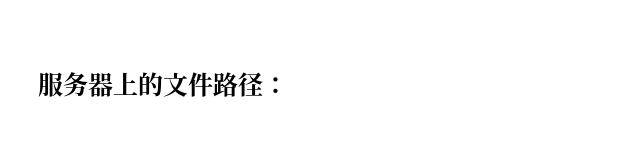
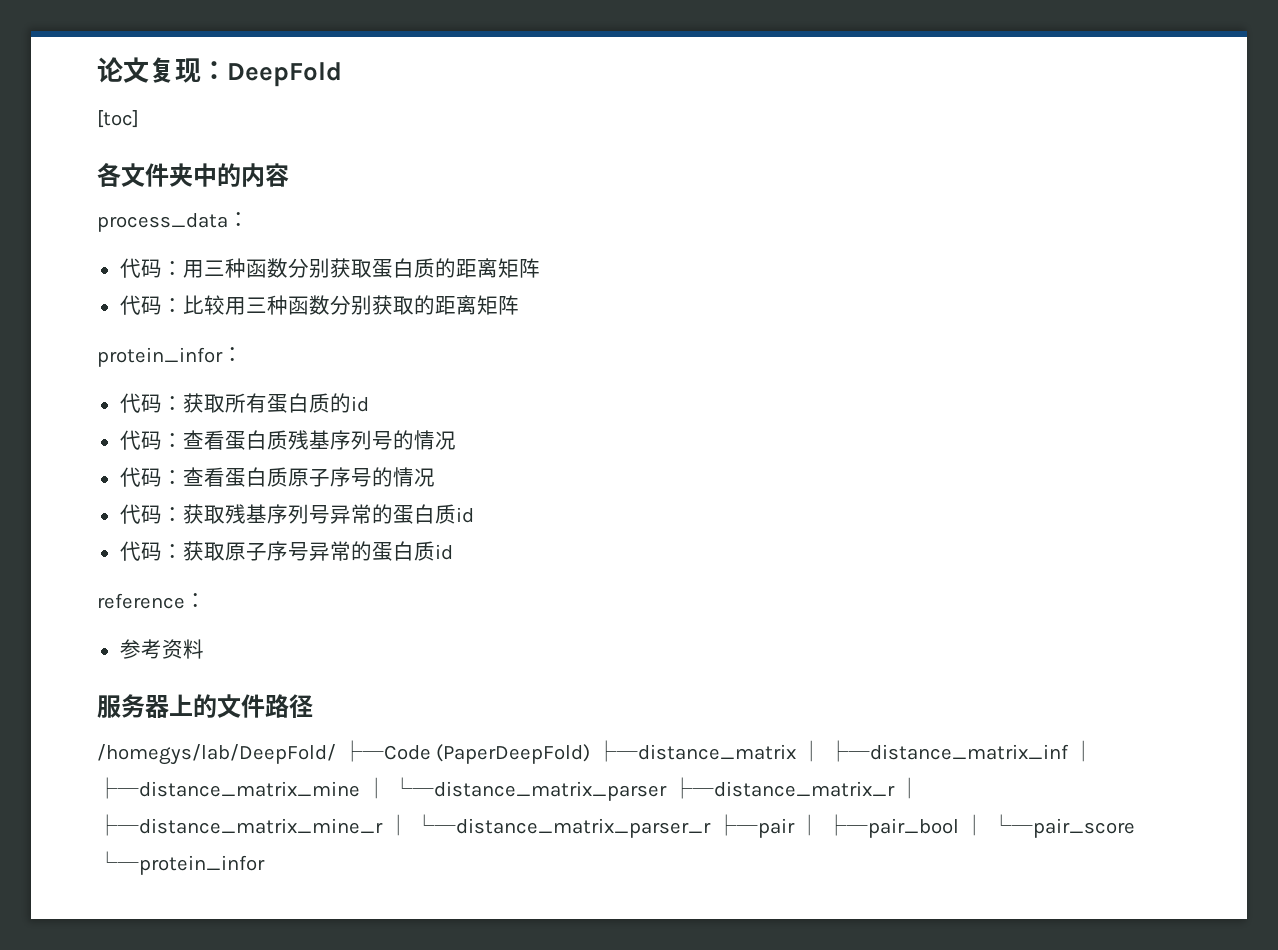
(38, 84) none -> [97,57,342,87] [97,110,139,128] [97,162,289,187] [97,212,249,232] [119,258,540,278] [119,295,519,315] [97,347,243,367] [119,393,369,413] [119,430,456,450] [119,467,435,487] [119,504,474,524] [119,541,453,561] [97,593,206,609] [119,639,204,659] 论文复现：DeepFold // [toc] // 各文件夹中的内容 // process_data： // 代码：用三种函数分别获取蛋白质的距离矩阵 // 代码：比较用三种函数分别获取的距离矩阵 // protein_infor： // 代码：获取所有蛋白质的id // 代码：查看蛋白质残基序列号的情况 // 代码：查看蛋白质原子序号的情况 // 代码：获取残基序列号异常的蛋白质id // 代码：获取原子序号异常的蛋白质id // reference： // 参考资料 //
[263,77,288,94] ： -> [97,740,1095,765] [97,777,921,801] [97,814,1135,838] [97,851,265,875] // /homegys/lab/DeepFold/ ├─Code (PaperDeepFold) ├─distance_matrix │ ├─distance_matrix_inf │ ├─distance_matrix_mine │ └─distance_matrix_parser ├─distance_matrix_r │ ├─distance_matrix_mine_r │ └─distance_matrix_parser_r ├─pair │ ├─pair_bool │ └─pair_score └─protein_infor

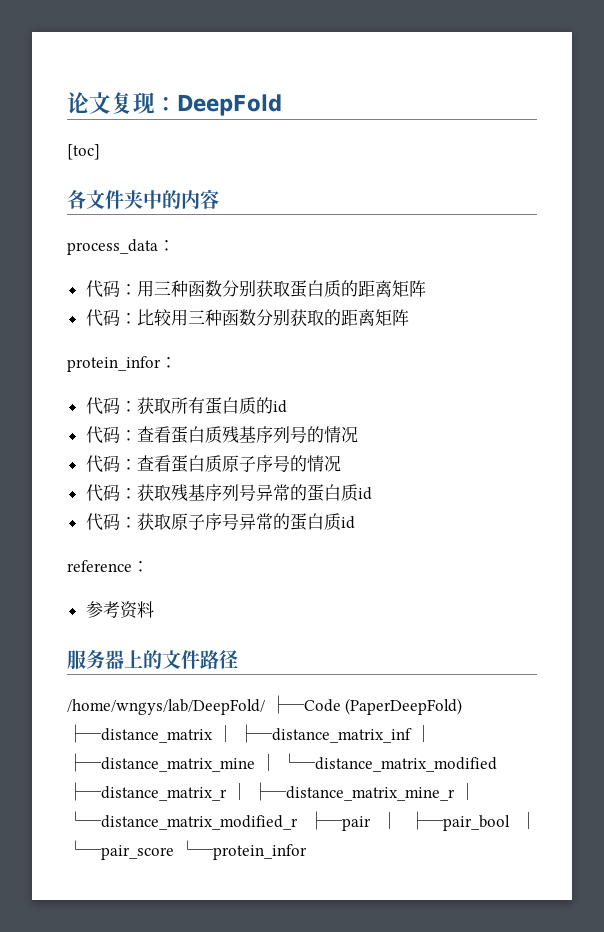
[97,744,336,765] /homegys/lab/DeepFold/ -> [67,699,265,715] /home/wngys/lab/DeepFold/
[392,777,668,801] └─distance_matrix_parser -> [281,753,498,772] └─distance_matrix_modified
[414,814,712,838] └─distance_matrix_parser_r -> [67,811,298,830] └─distance_matrix_modified_r

